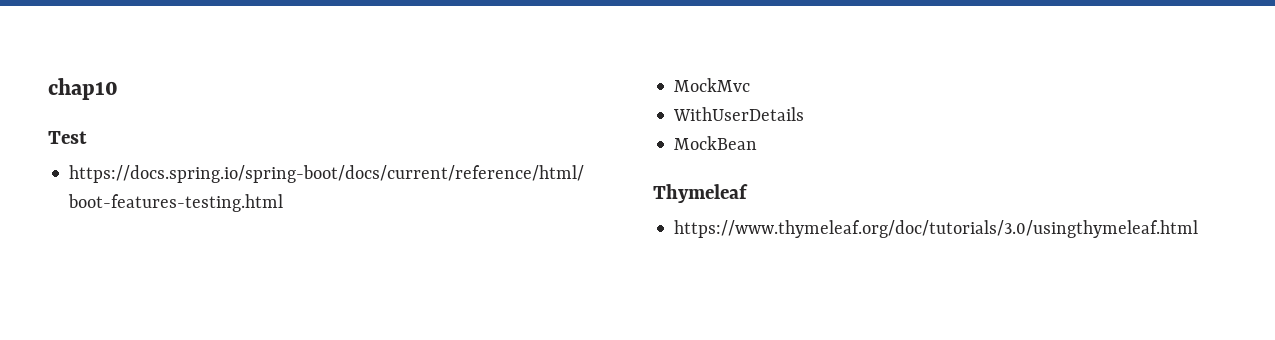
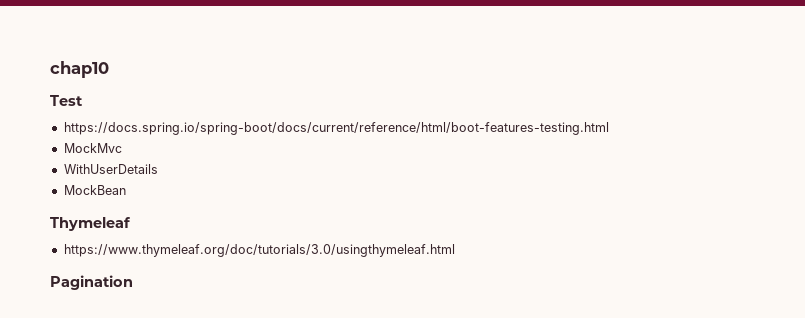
(1199, 229) none -> [50,275,133,290] // Pagination

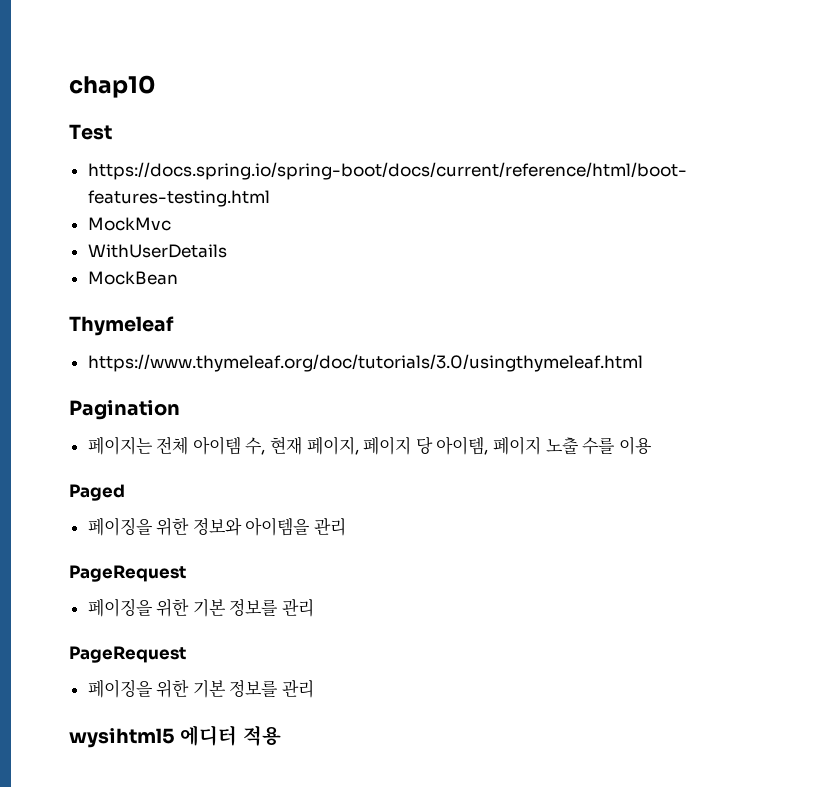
(133, 282) none -> [87,436,652,455] [69,484,125,501] [87,517,347,536] [69,565,186,582] [87,598,315,617] [69,646,186,663] [87,679,315,698] [69,725,281,748] // 페이지는 전체 아이템 수, 현재 페이지, 페이지 당 아이템, 페이지 노출 수를 이용 // Paged // 페이징을 위한 정보와 아이템을 관리 // PageRequest // 페이징을 위한 기본 정보를 관리 // PageRequest // 페이징을 위한 기본 정보를 관리 // wysihtml5 에디터 적용

